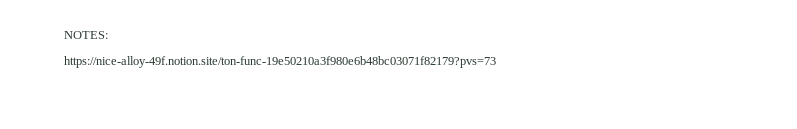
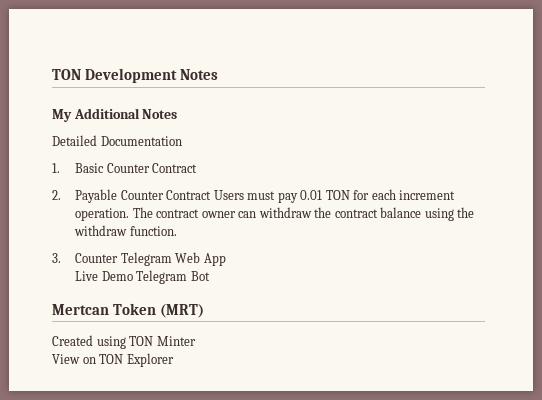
[64,31,108,39] [64,56,496,68] NOTES: // https://nice-alloy-49f.notion.site/ton-func-19e50210a3f980e6b48bc03071f82179?pvs=73 -> [52,68,219,83] [52,108,178,122] [52,135,182,146] [52,163,198,173] [52,189,456,203] [75,207,475,221] [74,225,177,236] [52,252,226,266] [75,270,210,284] [52,303,204,318] [52,335,196,349] [52,353,174,367] TON Development Notes // My Additional Notes // Detailed Documentation // 1. Basic Counter Contract // 2. Payable Counter Contract Users must pay 0.01 TON for each increment operation. The contract owner can withdraw the contract balance using the withdraw function. // 3. Counter Telegram Web App // Live Demo Telegram Bot // Mertcan Token (MRT) // Created using TON Minter // View on TON Explorer

